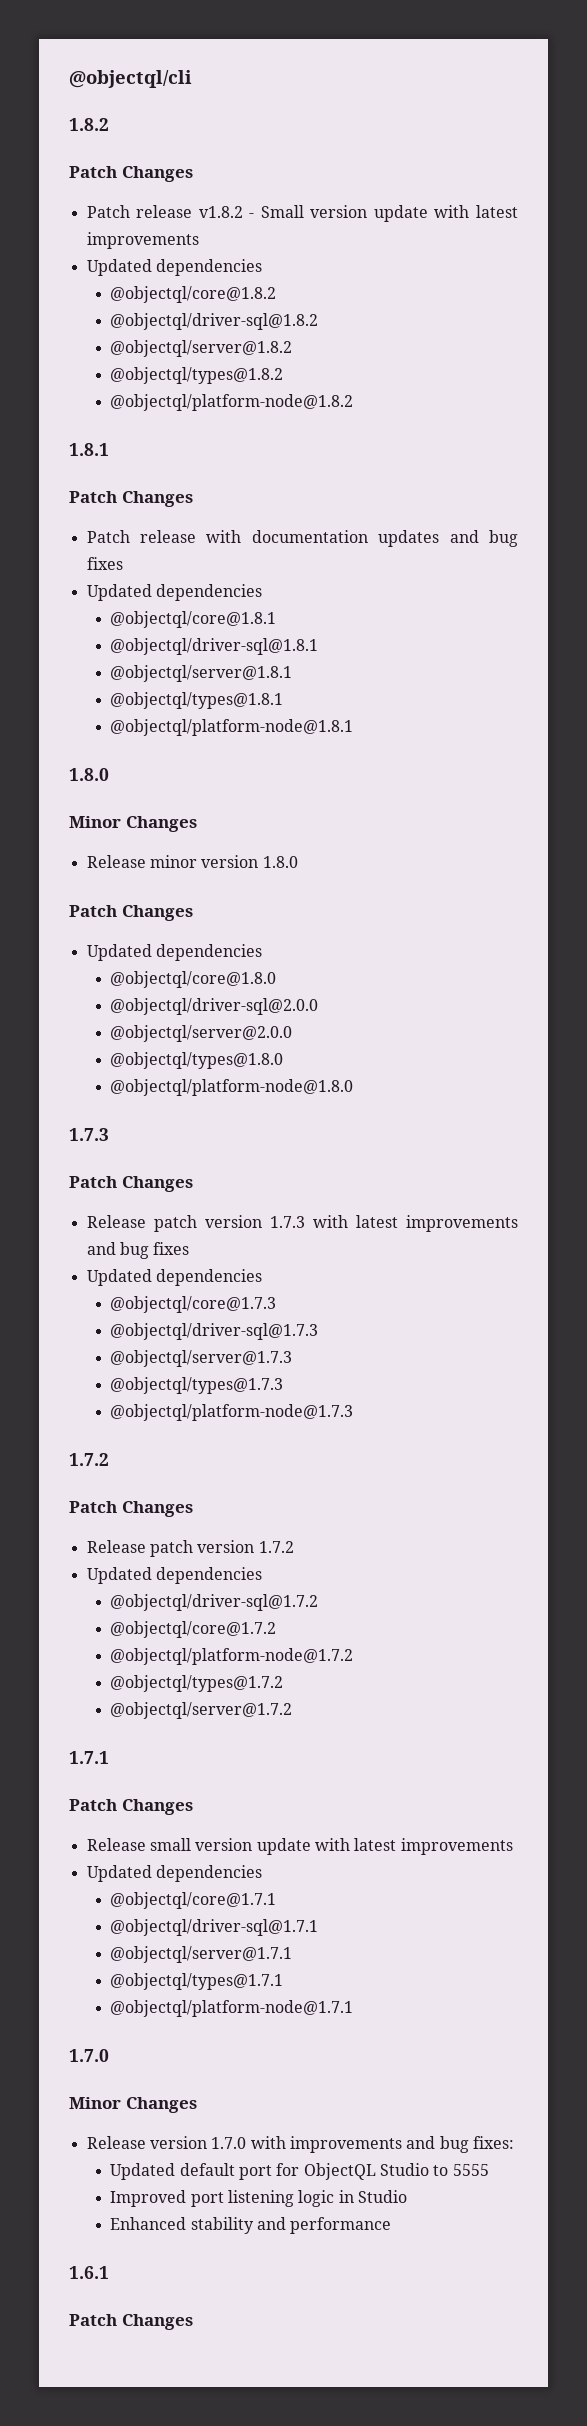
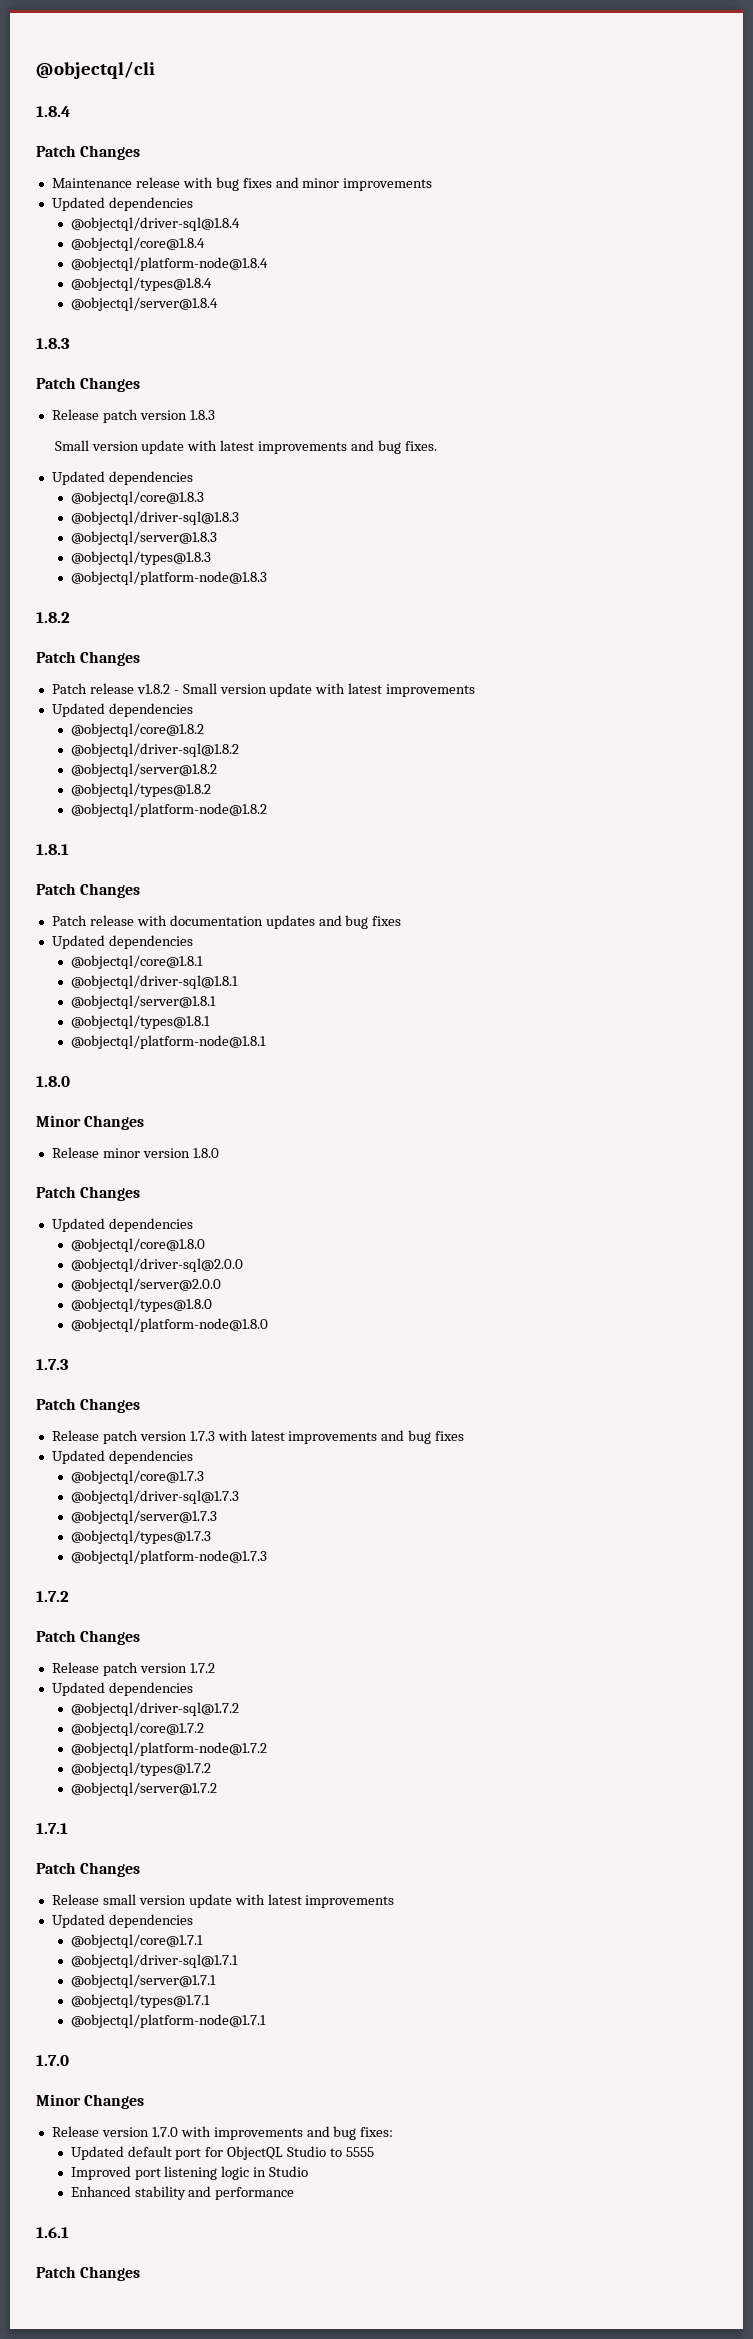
(192, 79) none -> [36,106,70,117] [36,145,141,160] [51,177,433,191] [51,197,193,211] [70,217,240,231] [70,237,205,251] [70,257,268,271] [70,277,212,291] [70,297,218,311] [36,338,70,349] [36,377,141,392] [51,409,215,423] [54,440,437,454] [51,471,193,485] [70,491,204,505] [70,511,239,525] [70,531,217,545] [70,551,211,565] [70,571,267,585] // 1.8.4 // Patch Changes // Maintenance release with bug fixes and minor improvements // Updated dependencies // @objectql/driver-sql@1.8.4 // @objectql/core@1.8.4 // @objectql/platform-node@1.8.4 // @objectql/types@1.8.4 // @objectql/server@1.8.4 // 1.8.3 // Patch Changes // Release patch version 1.8.3 // Small version update with latest improvements and bug fixes. // Updated dependencies // @objectql/core@1.8.3 // @objectql/driver-sql@1.8.3 // @objectql/server@1.8.3 // @objectql/types@1.8.3 // @objectql/platform-node@1.8.3

